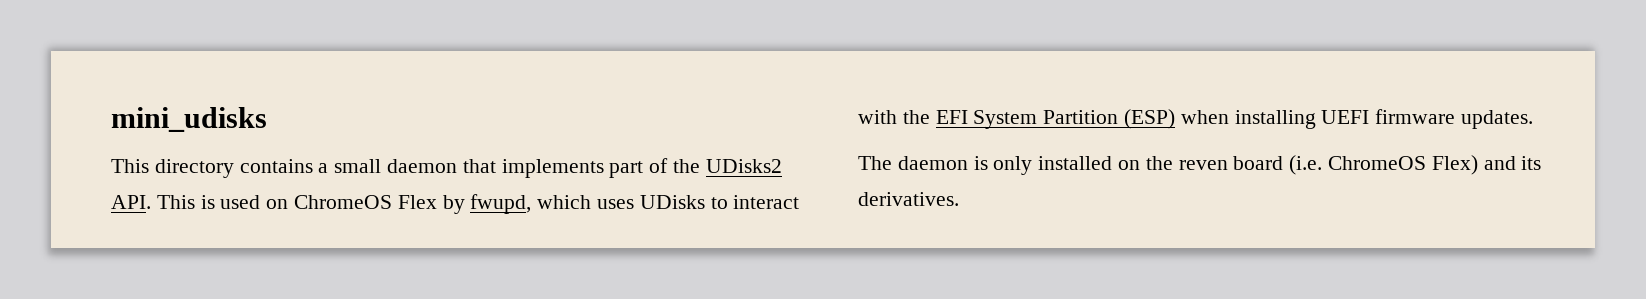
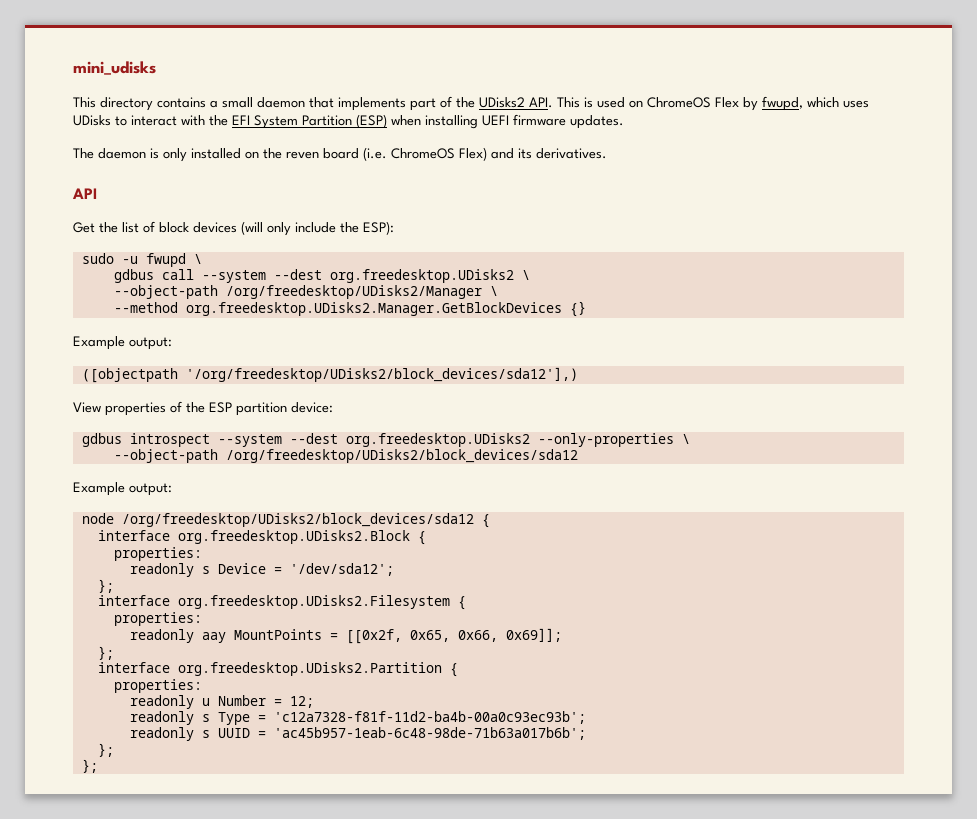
(959, 199) none -> [72,188,97,199] [73,221,394,236] [81,253,202,267] [113,269,530,283] [113,285,498,299] [113,301,586,317] [73,336,172,350] [81,367,578,383] [73,401,333,416] [81,433,690,447] [113,449,578,463] [73,482,172,496] [81,513,490,528] [97,530,426,545] [113,547,202,561] [129,563,394,577] [97,579,114,593] [97,595,466,610] [113,612,202,626] [129,628,562,644] [97,646,114,660] [97,662,458,677] [113,679,202,693] [129,695,314,709] [129,711,586,725] [129,727,586,741] [97,743,114,757] [81,759,98,773] // API // Get the list of block devices (will only include the ESP): // sudo -u fwupd \ // gdbus call --system --dest org.freedesktop.UDisks2 \ // --object-path /org/freedesktop/UDisks2/Manager \ // --method org.freedesktop.UDisks2.Manager.GetBlockDevices {} // Example output: // ([objectpath '/org/freedesktop/UDisks2/block_devices/sda12'],) // View properties of the ESP partition device: // gdbus introspect --system --dest org.freedesktop.UDisks2 --only-properties \ // --object-path /org/freedesktop/UDisks2/block_devices/sda12 // Example output: // node /org/freedesktop/UDisks2/block_devices/sda12 { // interface org.freedesktop.UDisks2.Block { // properties: // readonly s Device = '/dev/sda12'; // }; // interface org.freedesktop.UDisks2.Filesystem { // properties: // readonly aay MountPoints = [[0x2f, 0x65, 0x66, 0x69]]; // }; // interface org.freedesktop.UDisks2.Partition { // properties: // readonly u Number = 12; // readonly s Type = 'c12a7328-f81f-11d2-ba4b-00a0c93ec93b'; // readonly s UUID = 'ac45b957-1eab-6c48-98de-71b63a017b6b'; // }; // };

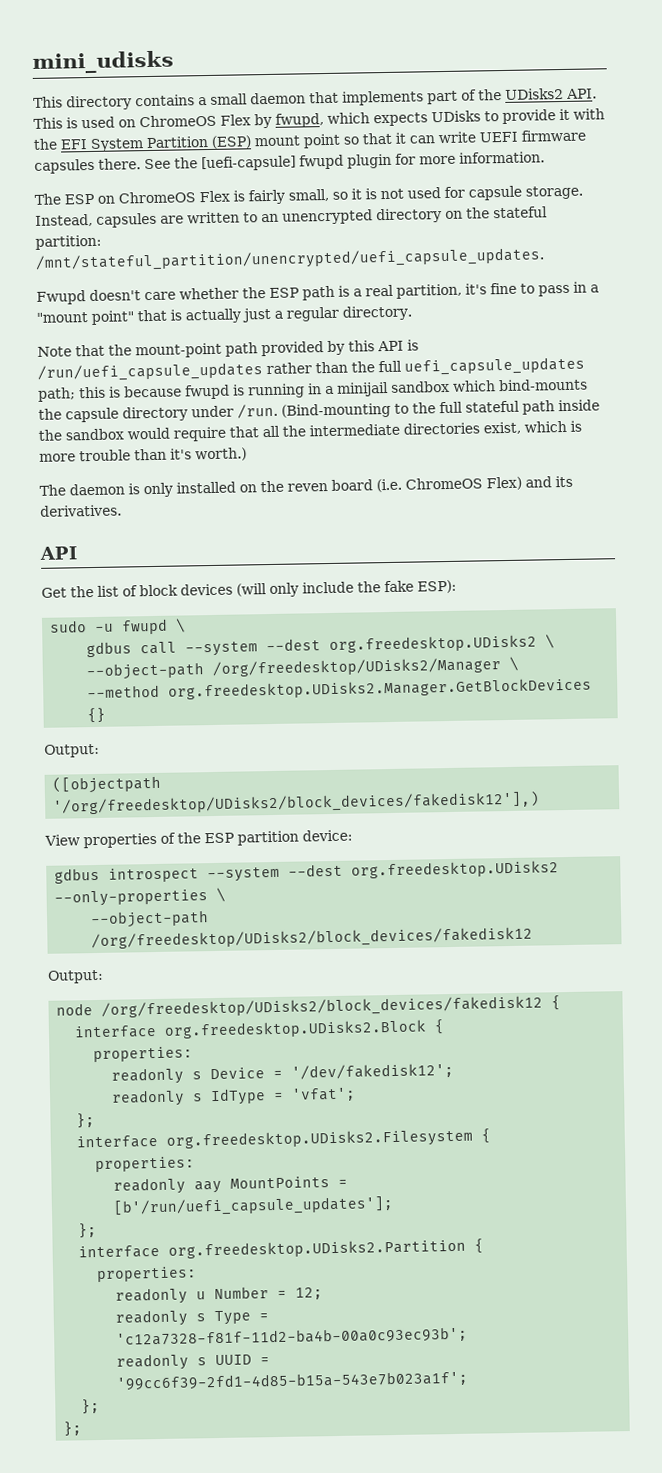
[843,100,869,108] uses -> [373,112,428,127] expects
[131,115,177,126] interact -> [502,108,570,125] provide it
[391,114,624,129] when installing UEFI firmware updates. -> [254,129,586,149] [34,151,545,174] [34,185,583,205] [35,206,548,228] [35,234,102,250] [35,247,545,272] [36,281,599,305] [36,305,412,325] [37,339,419,359] [37,356,585,382] [38,378,588,402] [38,399,600,423] [38,420,582,442] [39,447,247,462] mount point so that it can write UEFI firmware capsules there. See the [uefi-capsule] fwupd plugin for more information. // The ESP on ChromeOS Flex is fairly small, so it is not used for capsule storage. Instead, capsules are written to an unencrypted directory on the stateful partition: /mnt/stateful_partition/unencrypted/uefi_capsule_updates. // Fwupd doesn't care whether the ESP path is a real partition, it's fine to pass in a "mount point" that is actually just a regular directory. // Note that the mount-point path provided by this API is /run/uefi_capsule_updates rather than the full uefi_capsule_updates path; this is because fwupd is running in a minijail sandbox which bind-mounts the capsule directory under /run. (Bind-mounting to the full stateful path inside the sandbox would require that all the intermediate directories exist, which is more trouble than it's worth.)
(359, 227) none -> [384,580,414,593] fake
[73,336,172,350] Example output: -> [44,743,100,758] Output:
[185,367,578,382] '/org/freedesktop/UDisks2/block_devices/sda12'],) -> [53,790,541,816] '/org/freedesktop/UDisks2/block_devices/fakedisk12'],)
[225,449,578,463] [73,482,172,496] /org/freedesktop/UDisks2/block_devices/sda12 // Example output: -> [91,926,534,951] [47,969,104,984] /org/freedesktop/UDisks2/block_devices/fakedisk12 // Output:
[121,513,474,527] /org/freedesktop/UDisks2/block_devices/sda12 -> [101,995,544,1019] /org/freedesktop/UDisks2/block_devices/fakedisk12
[289,563,394,576] '/dev/sda12'; -> [291,1062,455,1080] [111,1087,357,1107] '/dev/fakedisk12'; // readonly s IdType = 'vfat';
[345,628,562,644] [[0x2f, 0x65, 0x66, 0x69]]; -> [113,1196,395,1217] [b'/run/uefi_capsule_updates'];
[273,727,586,740] 'ac45b957-1eab-6c48-98de-71b63a017b6b'; -> [116,1370,469,1391] '99cc6f39-2fd1-4d85-b15a-543e7b023a1f';

